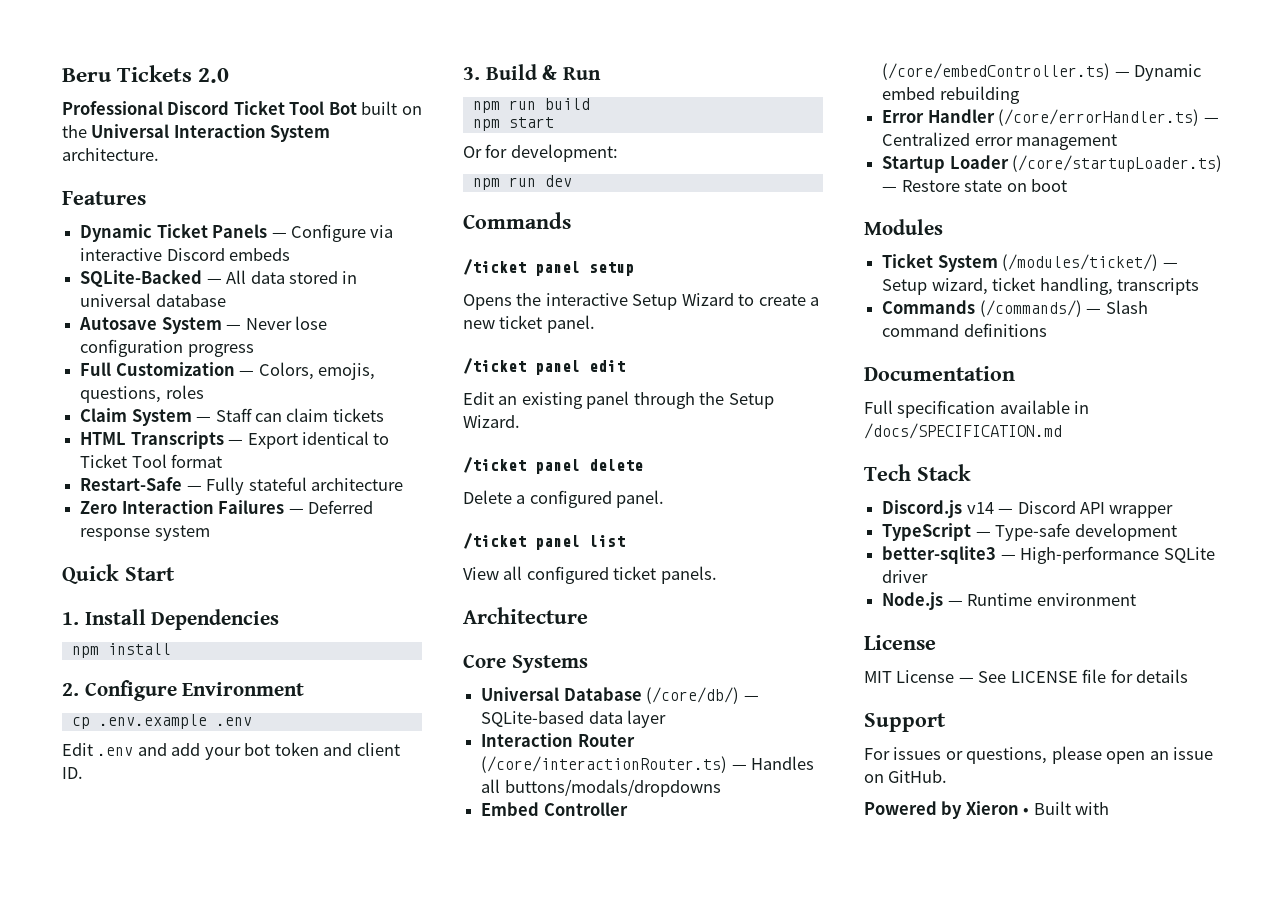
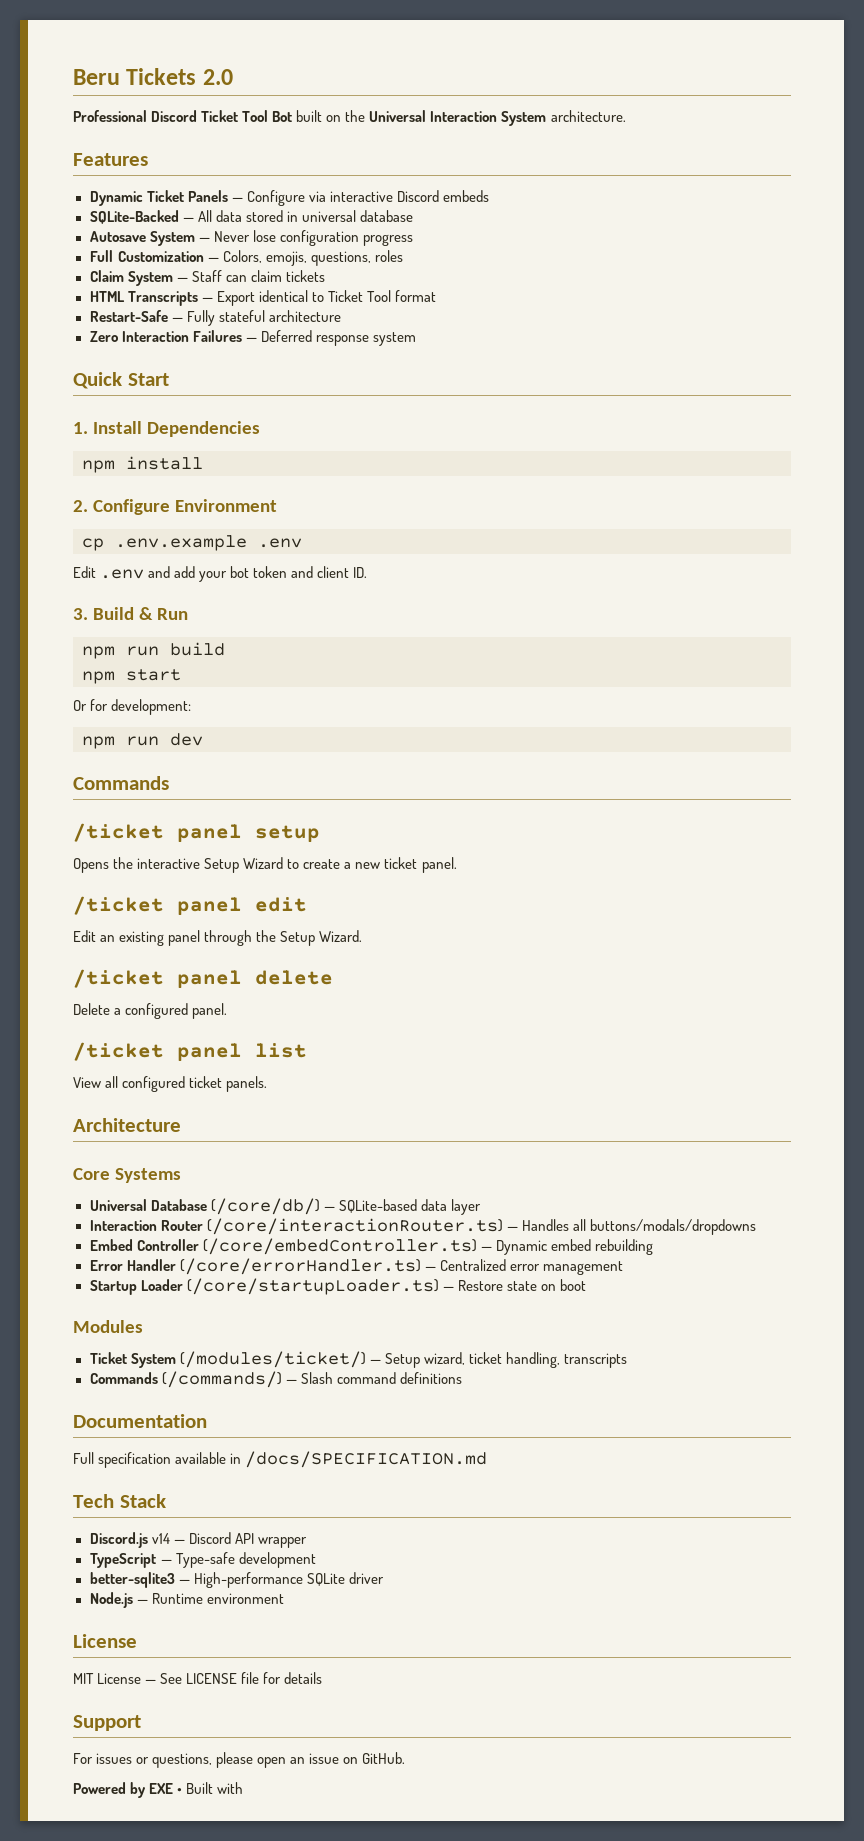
[965,801,1019,815] Xieron -> [149,1783,174,1794] EXE

